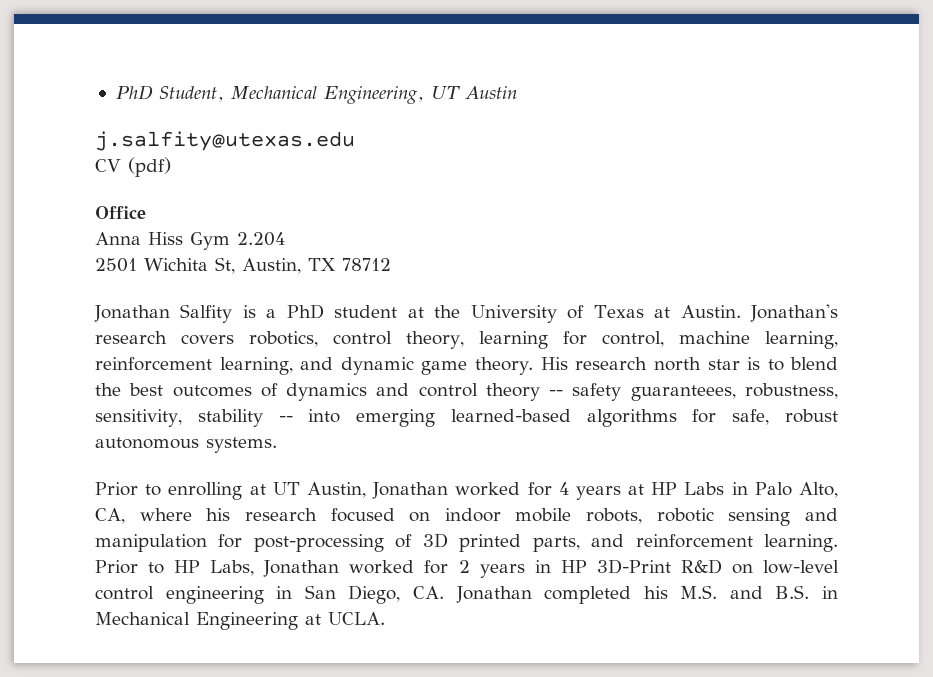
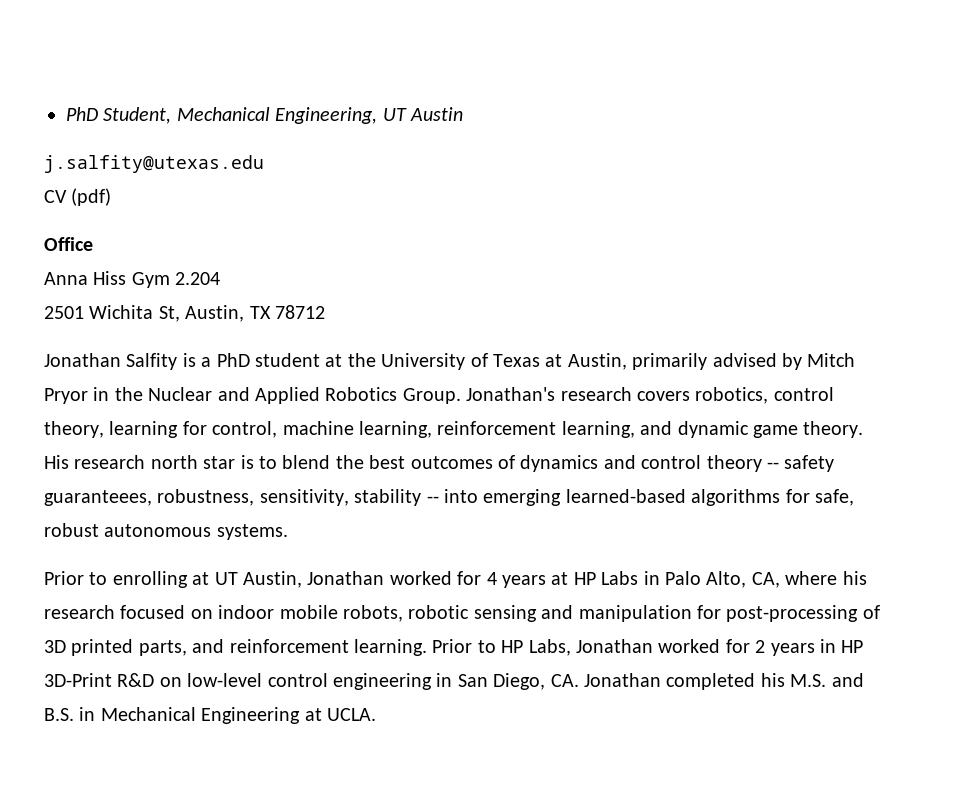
[680,305,741,318] Austin. -> [567,353,856,370] [44,387,461,404] Austin, primarily advised by Mitch Pryor in the Nuclear and Applied Robotics Group.

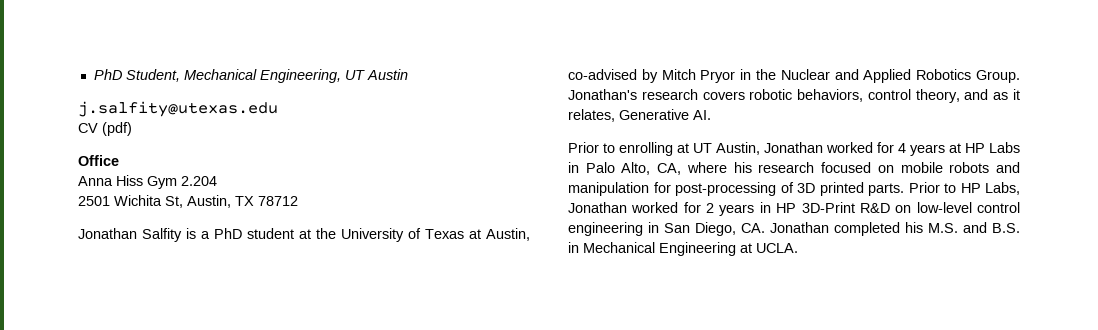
[632,353,777,370] primarily advised -> [568,69,637,80] co-advised
[695,387,834,404] [44,421,864,438] [44,455,835,472] [44,489,854,506] [44,523,288,540] robotics, control theory, learning for control, machine learning, reinforcement learning, and dynamic game theory. His research north star is to blend the best outcomes of dynamics and control theory -- safety guaranteees, robustness, sensitivity, stability -- into emerging learned-based algorithms for safe, robust autonomous systems. -> [749,89,1020,103] [568,109,711,122] robotic behaviors, control theory, and as it relates, Generative AI.
[218,605,537,622] indoor mobile robots, robotic sensing -> [900,162,990,173] mobile robots
[138,639,427,656] parts, and reinforcement learning. -> [868,183,904,196] parts.

